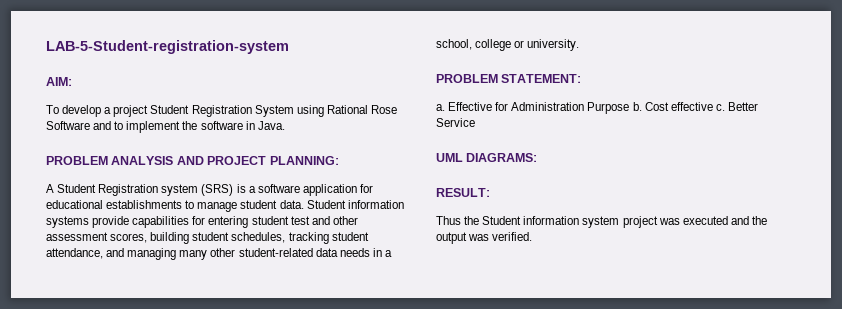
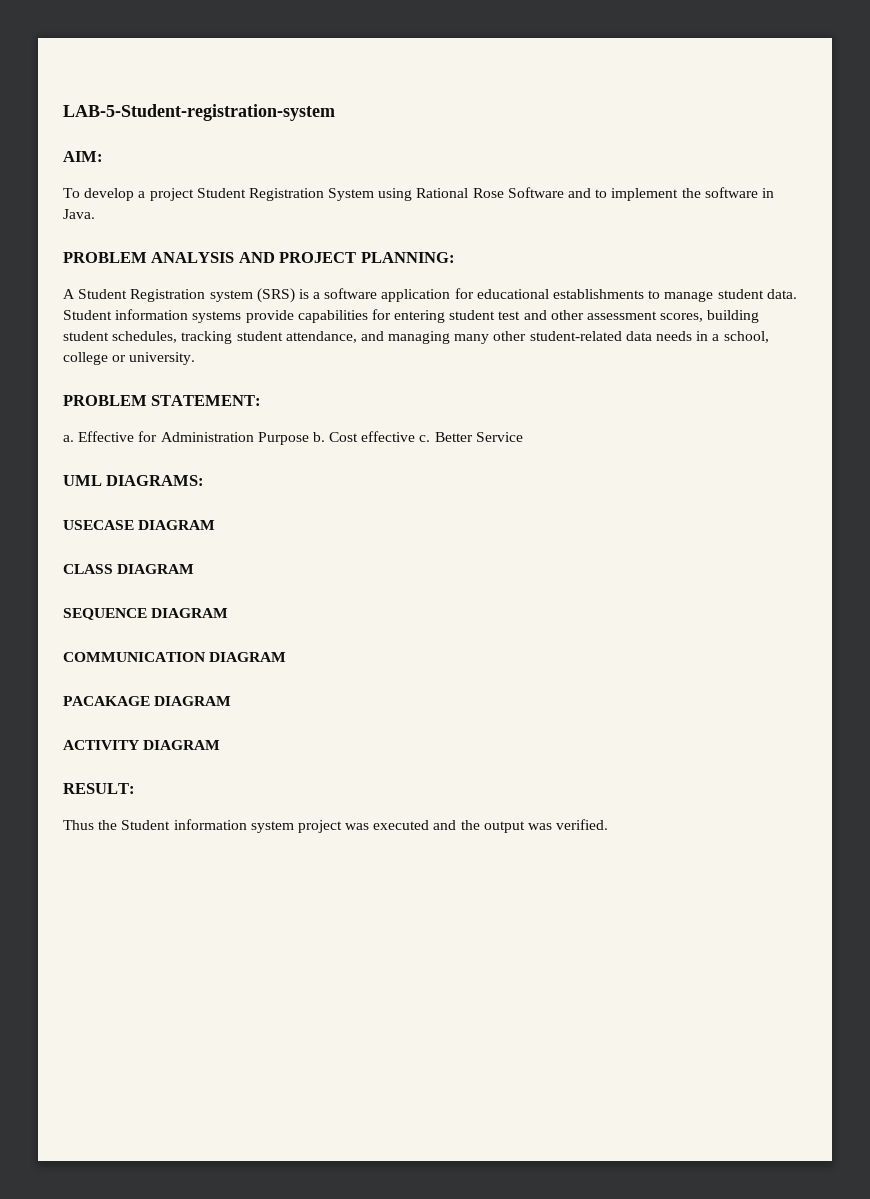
(538, 157) none -> [63,520,216,530] [63,564,195,574] [63,608,229,620] [63,652,287,662] [63,696,232,706] [63,740,221,750] // USECASE DIAGRAM // CLASS DIAGRAM // SEQUENCE DIAGRAM // COMMUNICATION DIAGRAM // PACAKAGE DIAGRAM // ACTIVITY DIAGRAM

